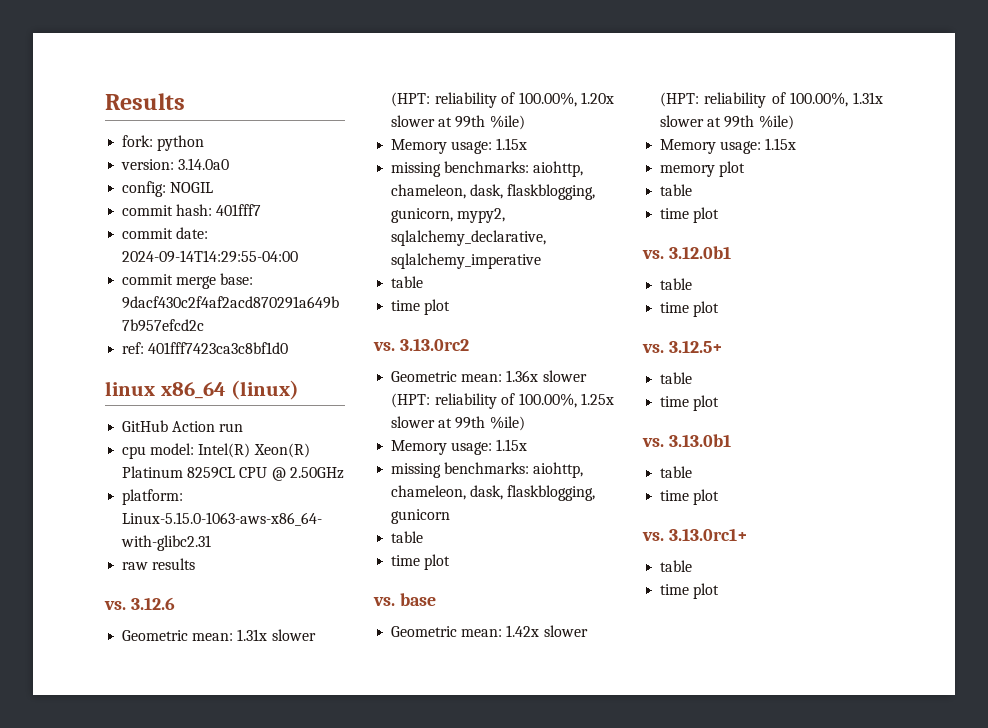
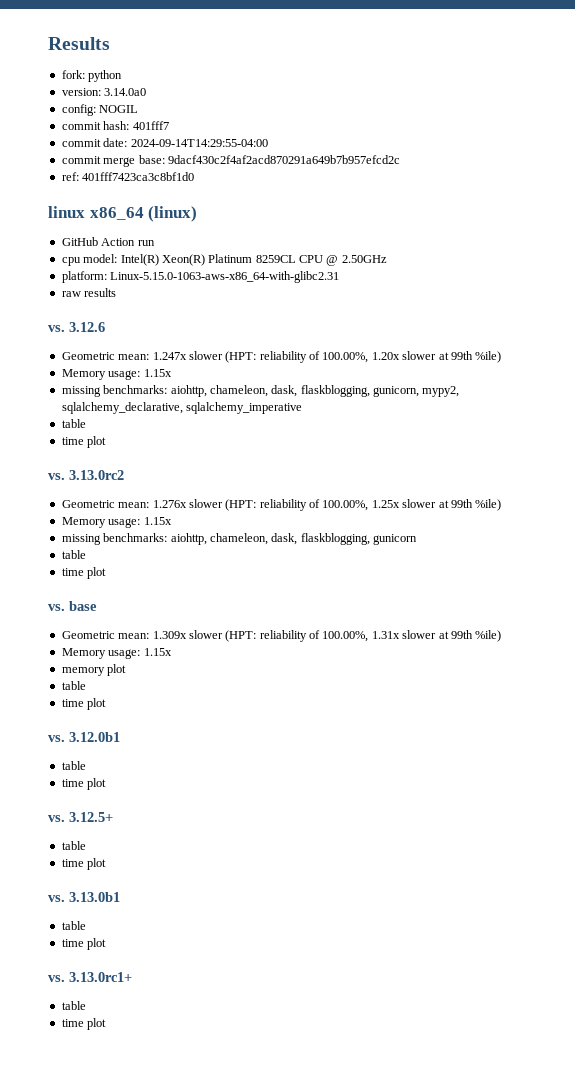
[237,629,268,641] 1.31x -> [152,352,187,360] 1.247x
[506,370,539,382] 1.36x -> [152,500,187,508] 1.276x
[506,625,540,637] 1.42x -> [152,631,187,639] 1.309x

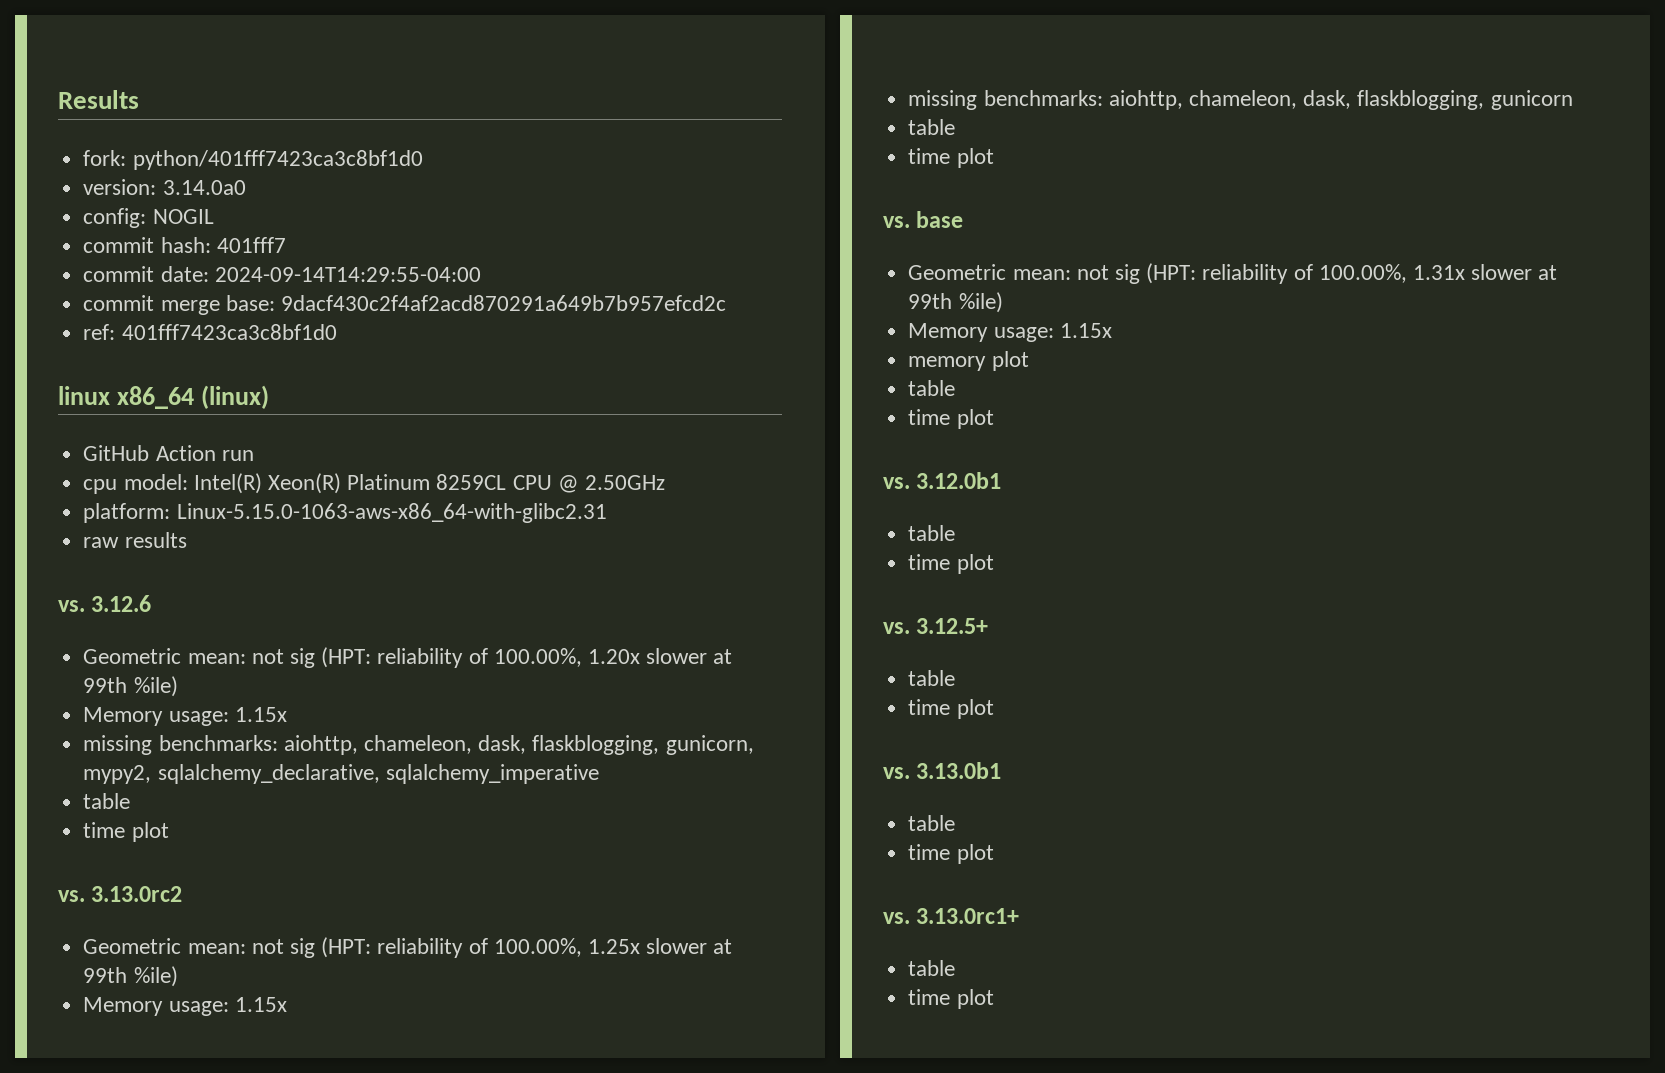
[88,70,123,82] python -> [132,150,423,170] python/401fff7423ca3c8bf1d0
[152,351,223,360] 1.247x slower -> [251,648,315,668] not sig
[152,499,223,508] 1.276x slower -> [251,938,315,958] not sig
[152,630,223,639] 1.309x slower -> [1076,264,1140,284] not sig

